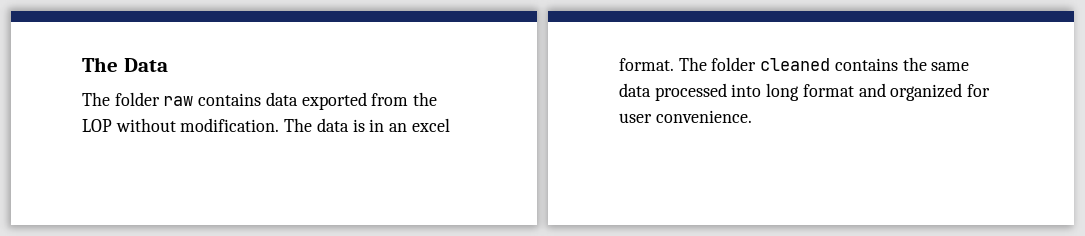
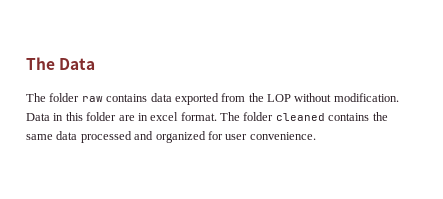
[284,118,408,132] The data is in an -> [26,112,148,121] Data in this folder are in
[731,83,854,101] into long format -> (132, 137) none

